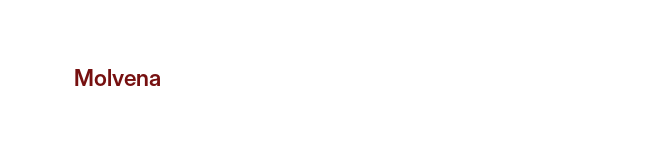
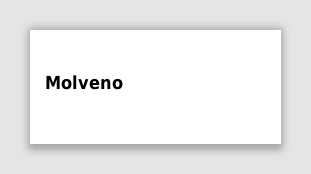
[74,69,161,86] Molvena -> [45,75,123,90] Molveno

